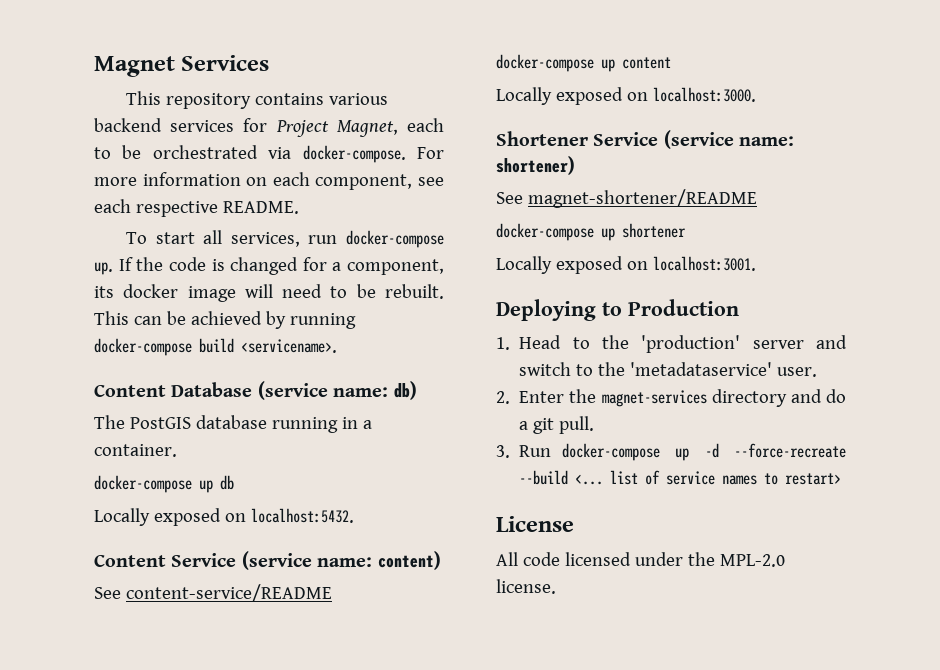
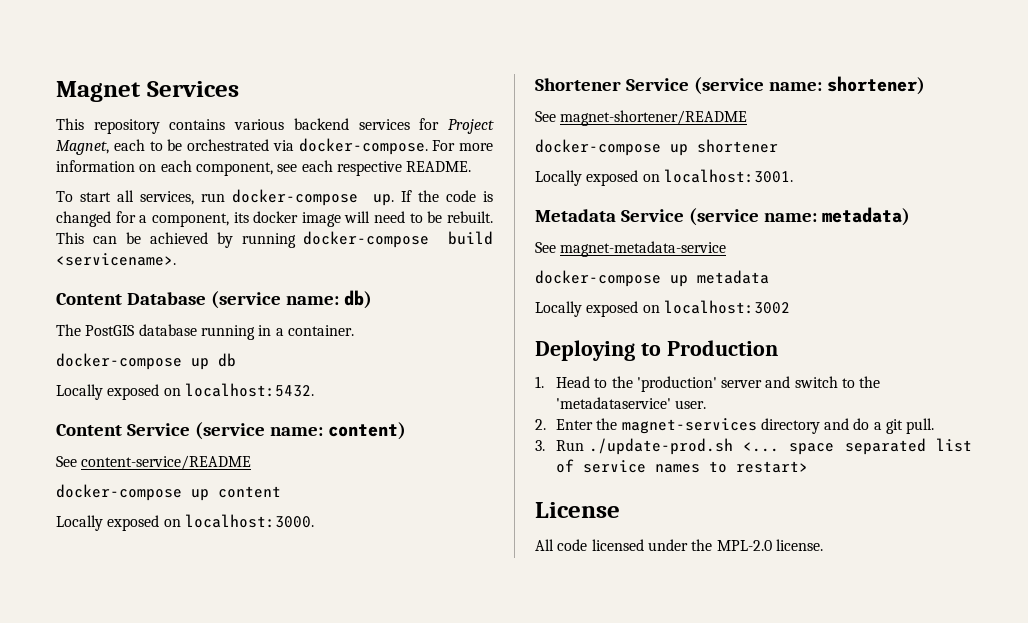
(756, 263) none -> [535,207,910,226] [535,241,727,257] [535,270,769,287] [535,300,790,317] // Metadata Service (service name: metadata) // See magnet-metadata-service // docker-compose up metadata // Locally exposed on localhost:3002
[562,443,846,461] [519,470,604,485] docker-compose up -d --force-recreate --build <... -> [588,438,926,455] ./update-prod.sh <... space separated

